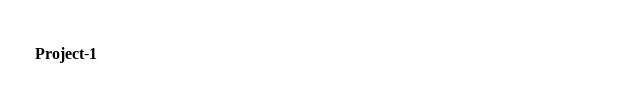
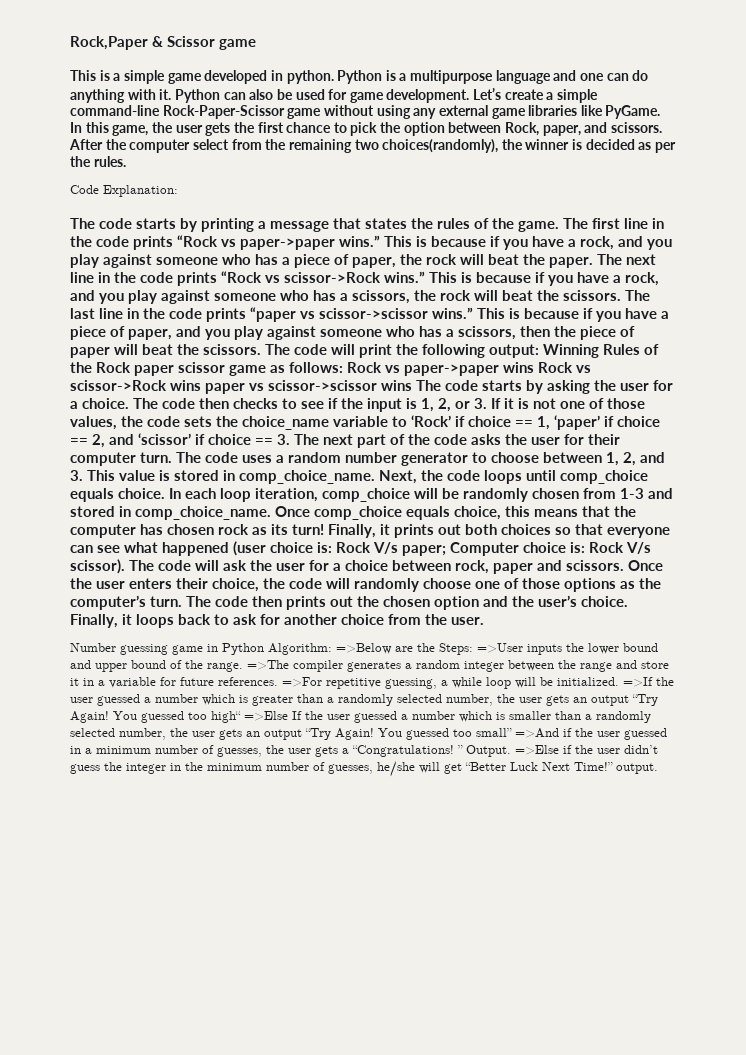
[35,47,97,63] Project-1 -> [70,36,256,50] [70,70,649,84] [70,87,599,103] [70,105,661,119] [70,122,662,136] [69,139,677,153] [70,156,126,167] [70,185,178,197] [70,218,664,232] [70,235,672,250] [70,254,656,268] [70,271,659,286] [70,290,650,304] [70,307,669,322] [70,326,635,340] [70,344,659,358] [70,362,591,376] [70,380,673,394] [70,398,645,412] [70,415,660,430] [70,433,620,448] [70,452,665,466] [70,470,648,484] [70,488,673,502] [70,506,636,520] [70,524,670,538] [70,541,651,556] [70,559,663,574] [70,578,661,592] [70,595,628,610] [70,614,484,628] [70,643,658,655] [70,660,669,672] [70,677,674,689] [70,694,658,706] [70,711,651,723] [70,728,667,740] [70,745,658,757] [70,761,658,777] Rock,Paper & Scissor game // This is a simple game developed in python. Python is a multipurpose language and one can do anything with it. Python can also be used for game development. Let’s create a simple command-line Rock-Paper-Scissor game without using any external game libraries like PyGame. In this game, the user gets the first chance to pick the option between Rock, paper, and scissors. After the computer select from the remaining two choices(randomly), the winner is decided as per the rules. // Code Explanation: // The code starts by printing a message that states the rules of the game. The first line in the code prints “Rock vs paper->paper wins.” This is because if you have a rock, and you play against someone who has a piece of paper, the rock will beat the paper. The next line in the code prints “Rock vs scissor->Rock wins.” This is because if you have a rock, and you play against someone who has a scissors, the rock will beat the scissors. The last line in the code prints “paper vs scissor->scissor wins.” This is because if you have a piece of paper, and you play against someone who has a scissors, then the piece of paper will beat the scissors. The code will print the following output: Winning Rules of the Rock paper scissor game as follows: Rock vs paper->paper wins Rock vs scissor->Rock wins paper vs scissor->scissor wins The code starts by asking the user for a choice. The code then checks to see if the input is 1, 2, or 3. If it is not one of those values, the code sets the choice_name variable to ‘Rock’ if choice == 1, ‘paper’ if choice == 2, and ‘scissor’ if choice == 3. The next part of the code asks the user for their computer turn. The code uses a random number generator to choose between 1, 2, and 3. This value is stored in comp_choice_name. Next, the code loops until comp_choice equals choice. In each loop iteration, comp_choice will be randomly chosen from 1-3 and stored in comp_choice_name. Once comp_choice equals choice, this means that the computer has chosen rock as its turn! Finally, it prints out both choices so that everyone can see what happened (user choice is: Rock V/s paper; Computer choice is: Rock V/s scissor). The code will ask the user for a choice between rock, paper and scissors. Once the user enters their choice, the code will randomly choose one of those options as the computer’s turn. The code then prints out the chosen option and the user’s choice. Finally, it loops back to ask for another choice from the user. // Number guessing game in Python Algorithm: =>Below are the Steps: =>User inputs the lower bound and upper bound of the range. =>The compiler generates a random integer between the range and store it in a variable for future references. =>For repetitive guessing, a while loop will be initialized. =>If the user guessed a number which is greater than a randomly selected number, the user gets an output “Try Again! You guessed too high“ =>Else If the user guessed a number which is smaller than a randomly selected number, the user gets an output “Try Again! You guessed too small” =>And if the user guessed in a minimum number of guesses, the user gets a “Congratulations! ” Output. =>Else if the user didn’t guess the integer in the minimum number of guesses, he/she will get “Better Luck Next Time!” output.

